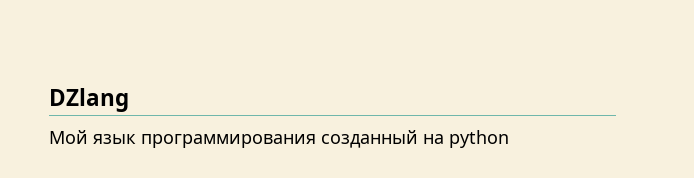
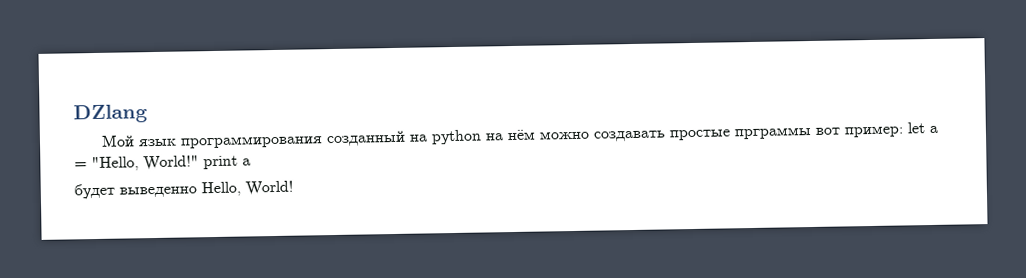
(509, 139) none -> [485,122,939,142] [74,155,251,172] [74,180,293,200] на нём можно создавать простые прграммы вот пример: let a = "Hello, World!" print a // будет выведенно Hello, World!

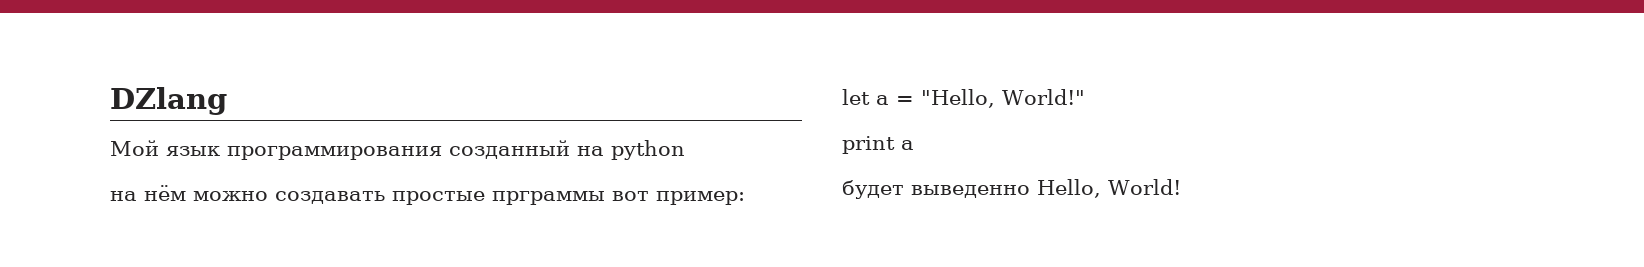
(483, 137) none -> (685, 150) //
(905, 131) none -> (745, 198) //
(199, 163) none -> (1085, 97) //

